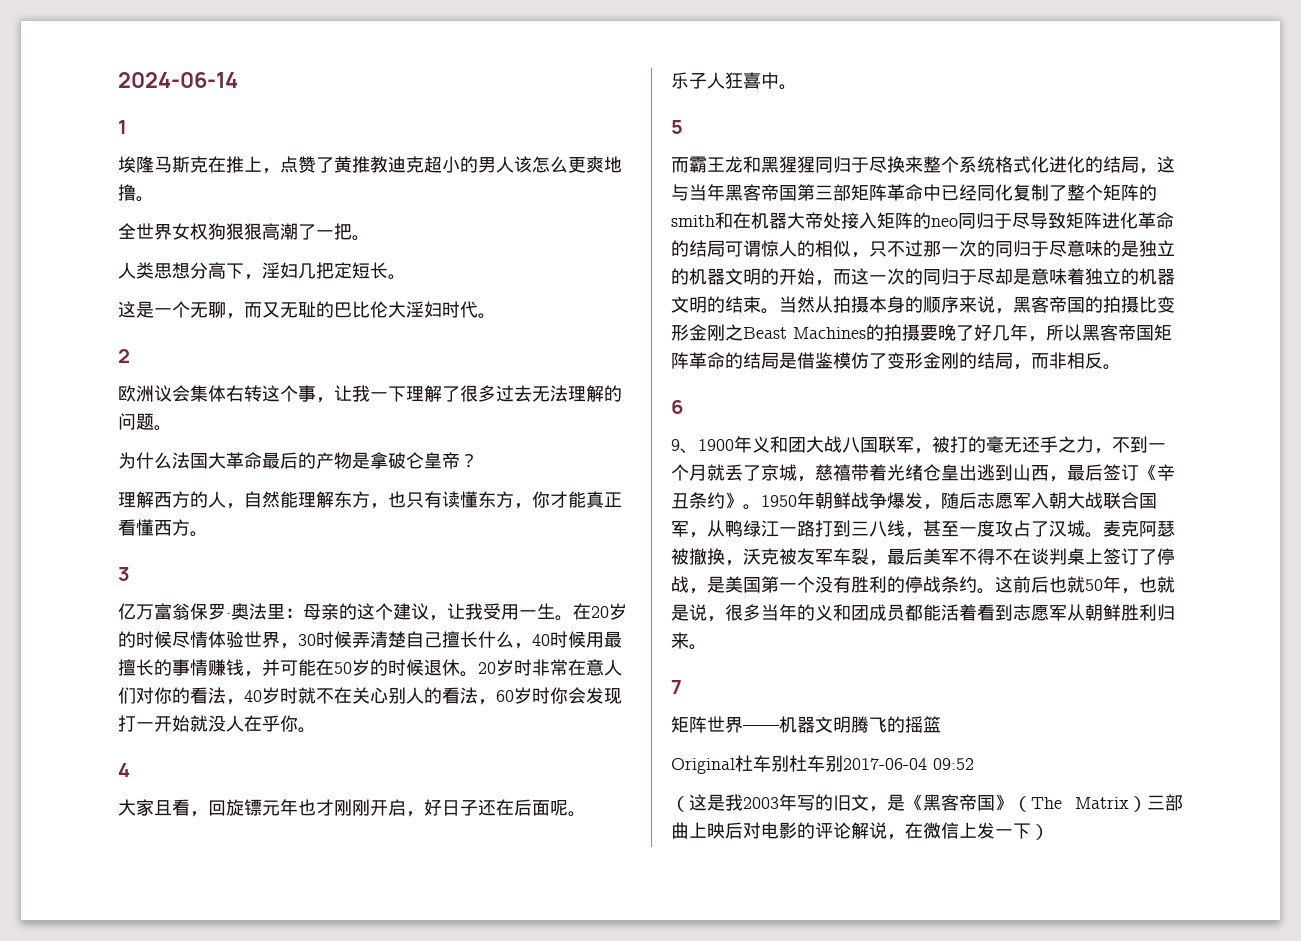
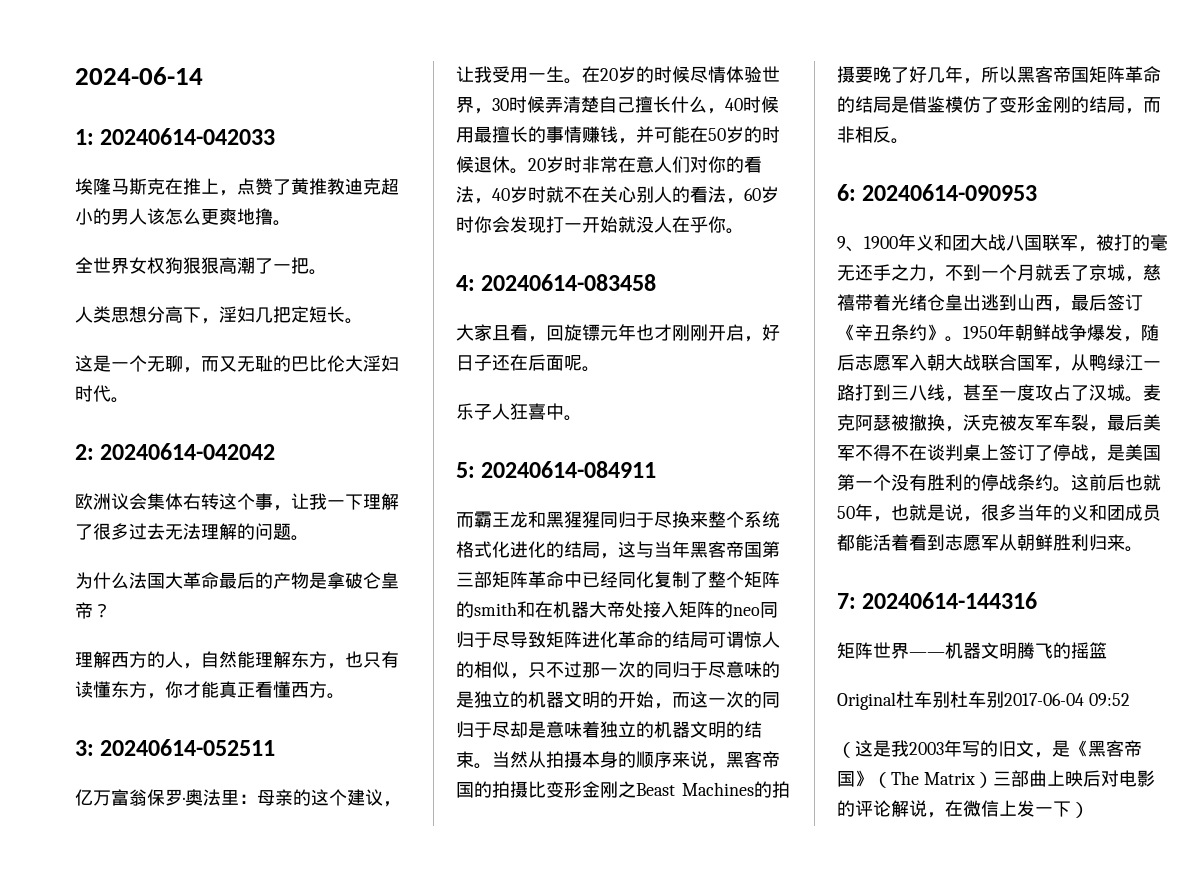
[118,120,127,134] 1 -> [75,128,276,145] 1: 20240614-042033
[118,349,130,363] 2 -> [75,443,276,460] 2: 20240614-042042
[118,567,130,581] 3 -> [75,739,276,756] 3: 20240614-052511
[118,763,130,777] 4 -> [456,274,657,291] 4: 20240614-083458
[671,120,683,134] 5 -> [456,461,657,478] 5: 20240614-084911
[671,400,683,414] 6 -> [837,184,1038,201] 6: 20240614-090953
[671,680,682,694] 7 -> [837,592,1038,609] 7: 20240614-144316

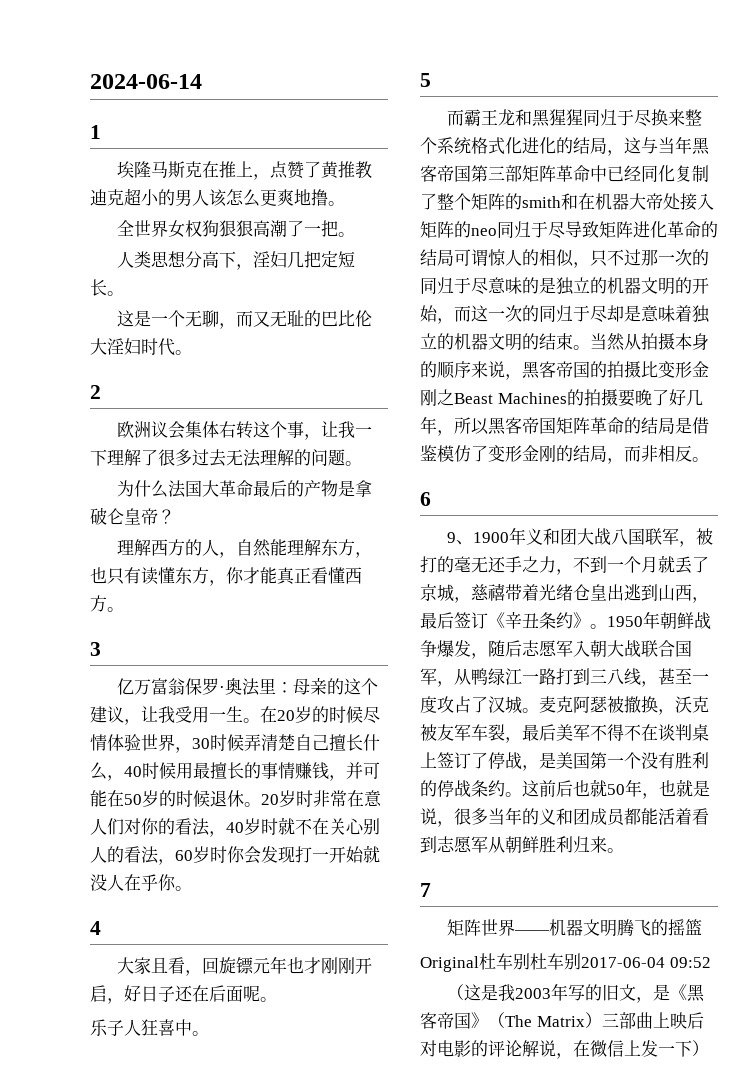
[75,128,276,145] 1: 20240614-042033 -> [90,125,101,139] 1
[75,443,276,460] 2: 20240614-042042 -> [90,385,101,399] 2
[75,739,276,756] 3: 20240614-052511 -> [90,642,101,656] 3
[456,274,657,291] 4: 20240614-083458 -> [90,921,101,935] 4
[456,461,657,478] 5: 20240614-084911 -> [420,73,431,87] 5
[837,184,1038,201] 6: 20240614-090953 -> [420,492,431,506] 6
[837,592,1038,609] 7: 20240614-144316 -> [420,883,431,897] 7

